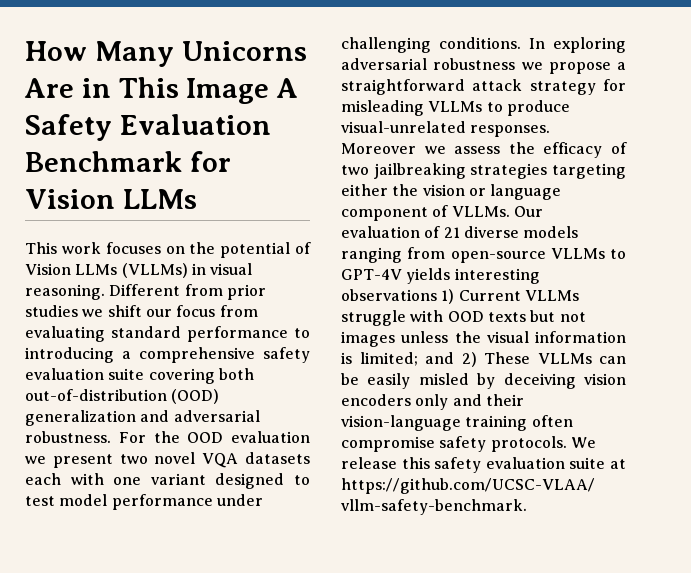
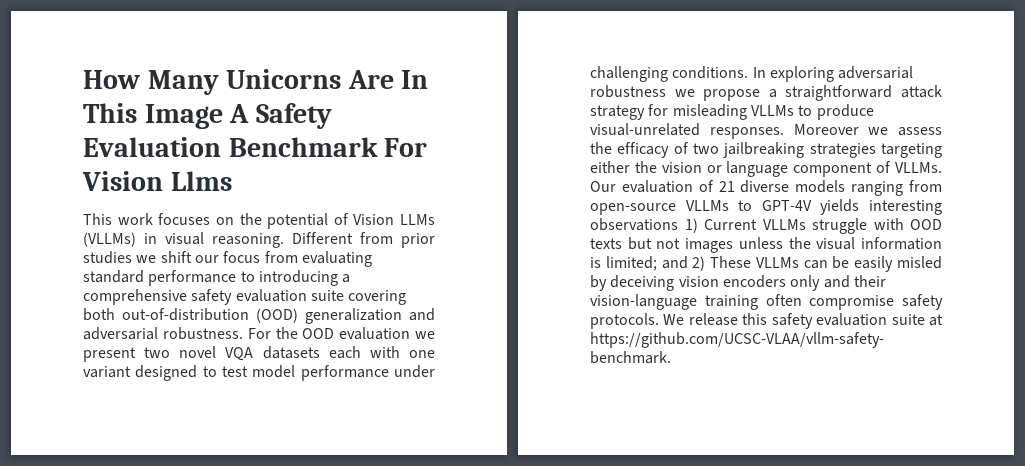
[81,78,111,98] in -> [401,70,429,89] In
[189,151,231,172] [25,189,197,209] for Vision LLMs -> [384,138,428,157] [82,171,232,191] For Vision Llms

